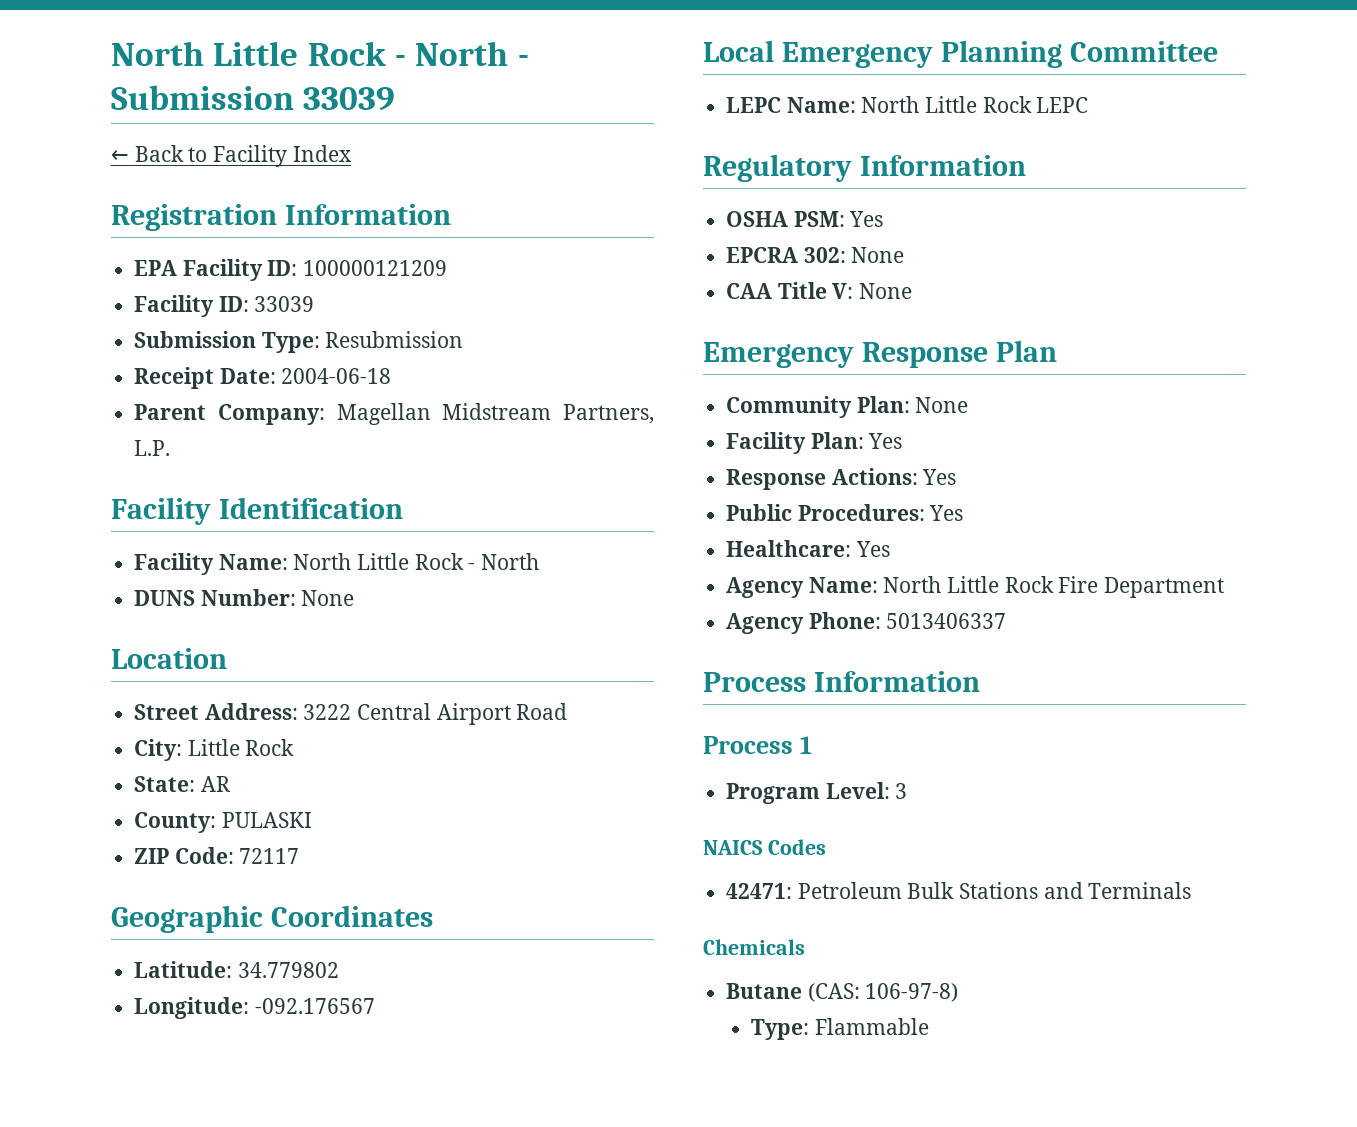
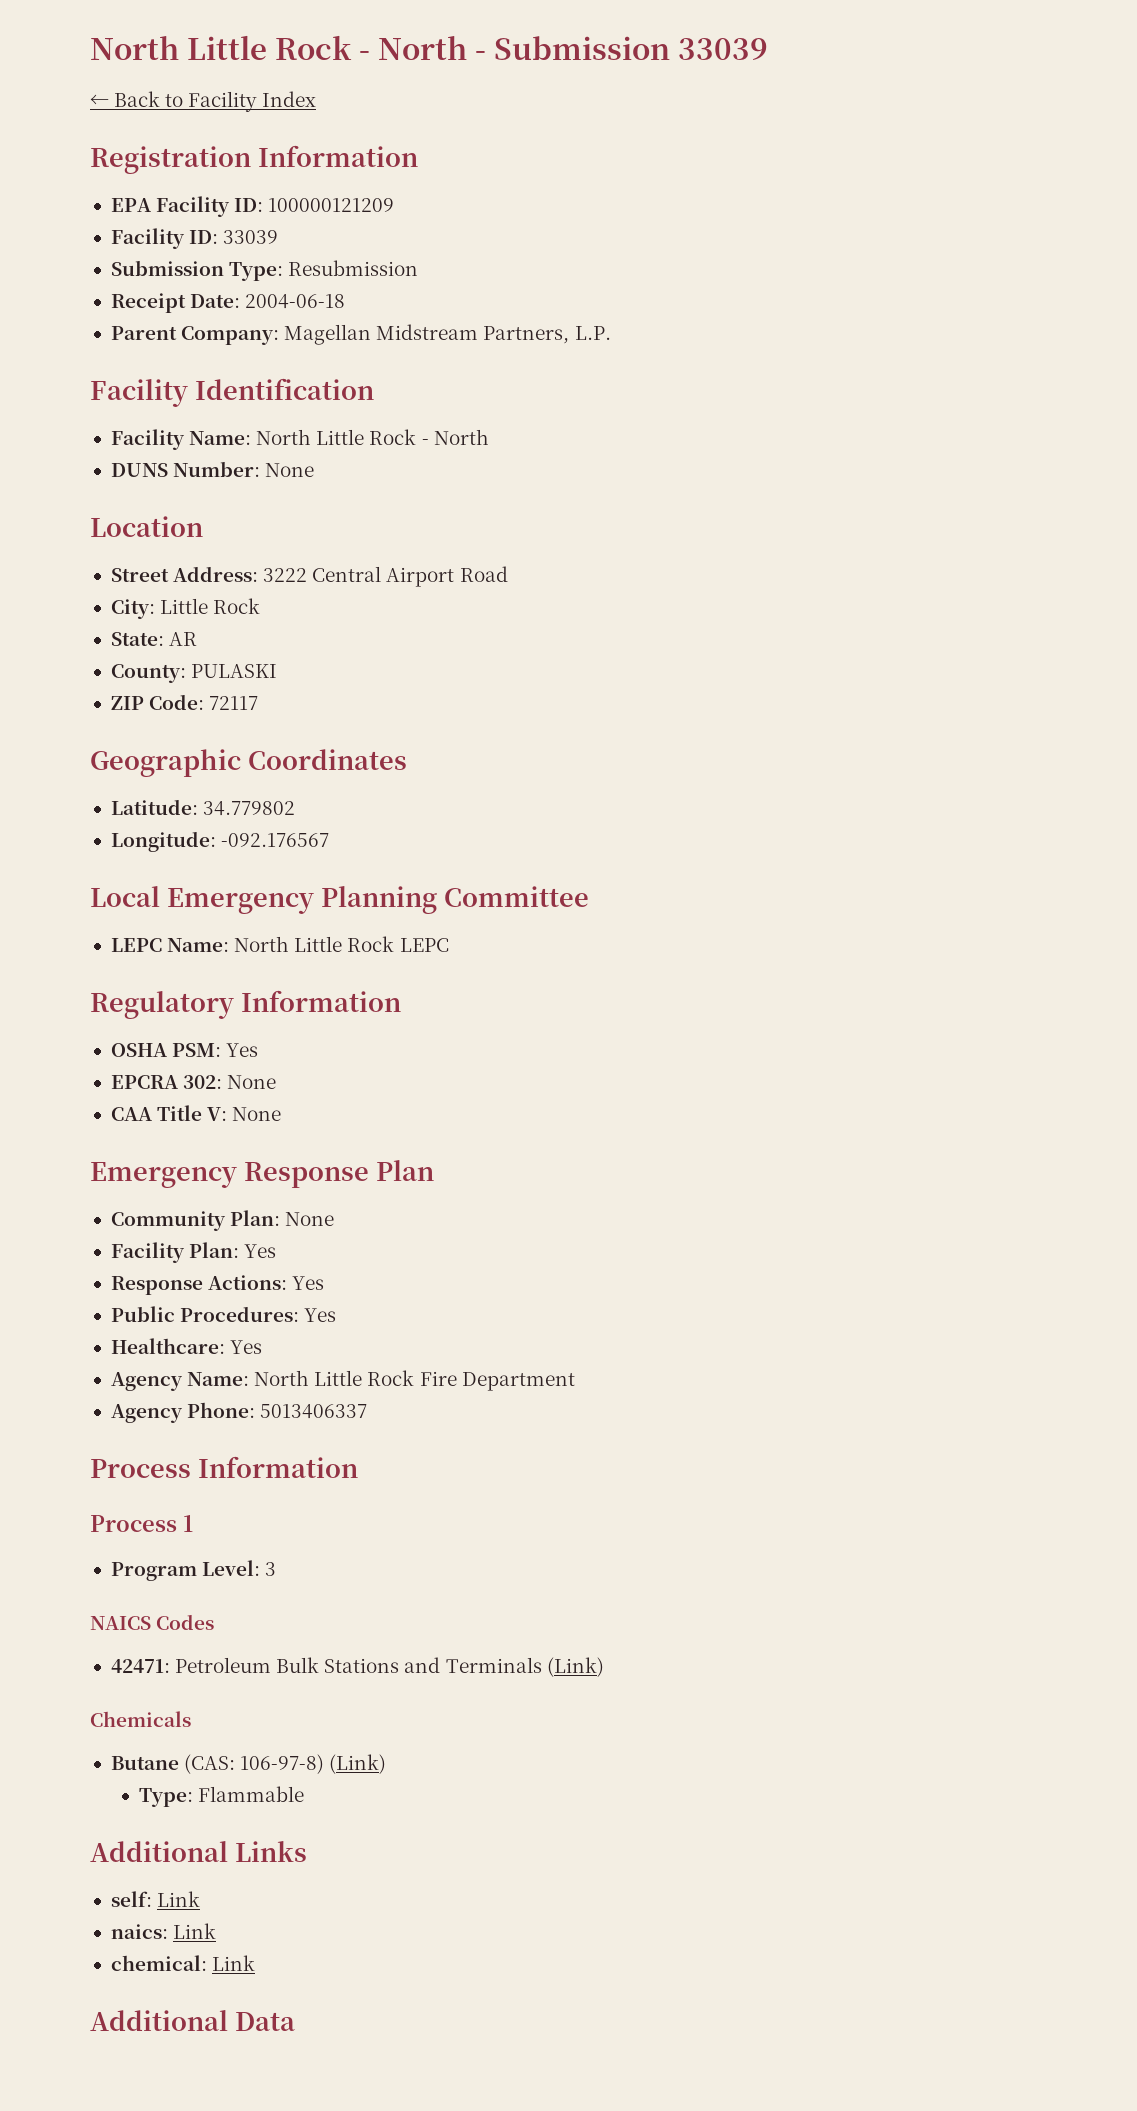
(1192, 890) none -> [546,1657,604,1677] (Link)
(959, 992) none -> [329,1754,387,1774] (Link)
(930, 1026) none -> [90,1841,307,1862] [110,1891,201,1907] [110,1923,217,1939] [110,1955,256,1971] [90,2010,295,2031] // Additional Links // self: Link // naics: Link // chemical: Link // Additional Data

